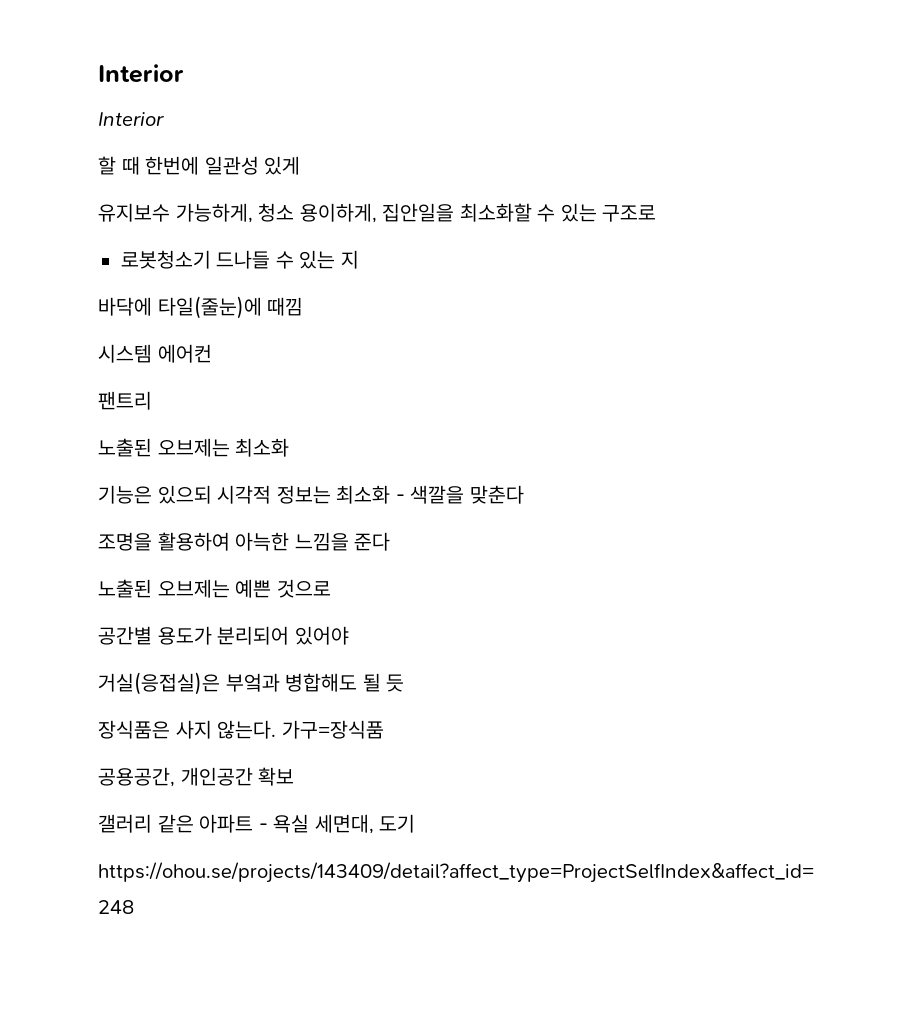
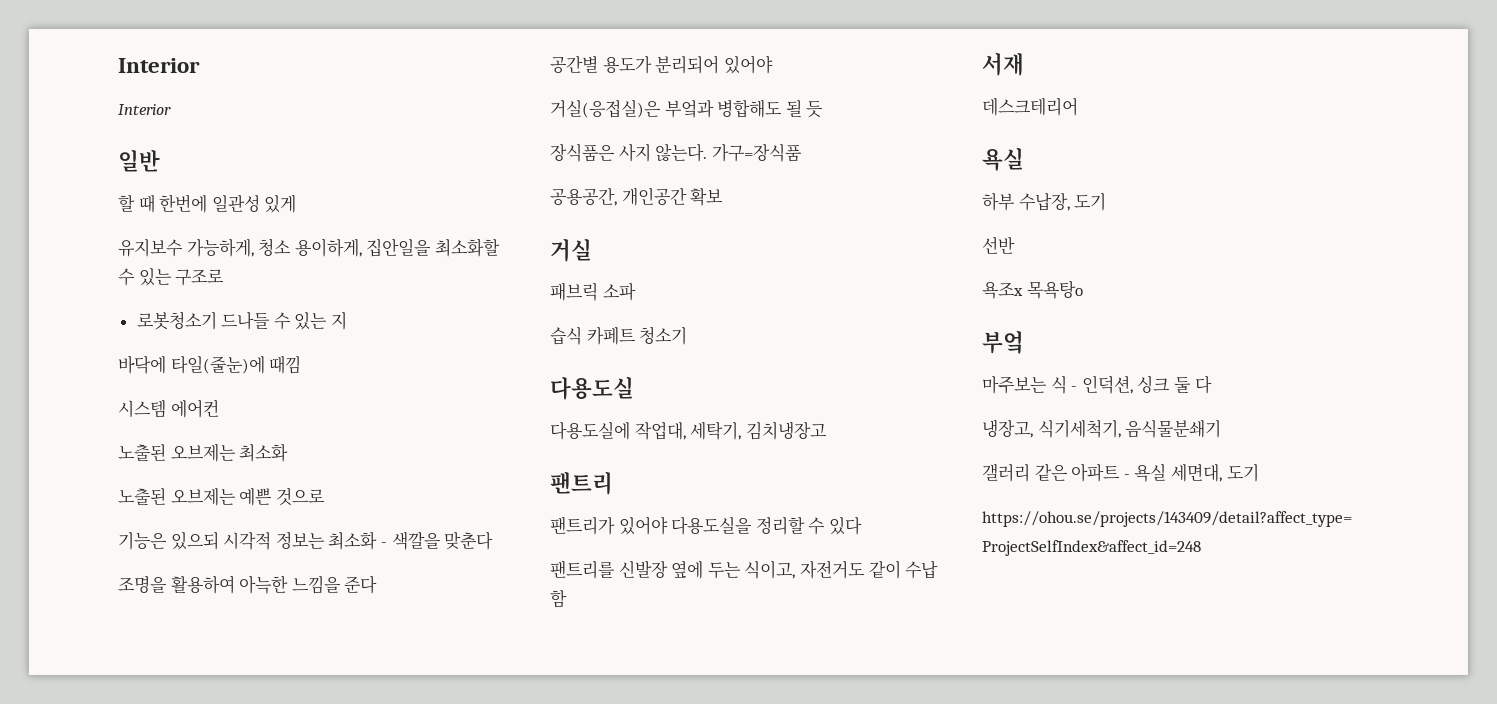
(164, 119) none -> [118,150,160,172] // 일반
[98,391,152,410] [98,438,290,457] 팬트리 // 노출된 오브제는 최소화 -> [118,443,289,462] [118,487,325,506] 노출된 오브제는 최소화 // 노출된 오브제는 예쁜 것으로
[98,579,331,598] // 노출된 오브제는 예쁜 것으로 -> (378, 585) none
(295, 776) none -> [550,238,592,262] [550,282,636,301] [550,326,688,345] [550,377,634,400] [550,421,827,440] [550,472,613,495] [550,516,862,535] [550,560,939,579] [550,589,567,608] [982,53,1024,76] [982,97,1078,116] [982,148,1024,171] [982,192,1107,211] [982,236,1015,254] [982,280,1083,299] [982,331,1024,354] [982,375,1212,394] [982,419,1222,438] // 거실 // 패브릭 소파 // 습식 카페트 청소기 // 다용도실 // 다용도실에 작업대, 세탁기, 김치냉장고 // 팬트리 // 팬트리가 있어야 다용도실을 정리할 수 있다 // 팬트리를 신발장 옆에 두는 식이고, 자전거도 같이 수납 함 // 서재 // 데스크테리어 // 욕실 // 하부 수납장, 도기 // 선반 // 욕조x 목욕탕o // 부엌 // 마주보는 식 - 인덕션, 싱크 둘 다 // 냉장고, 식기세척기, 음식물분쇄기

